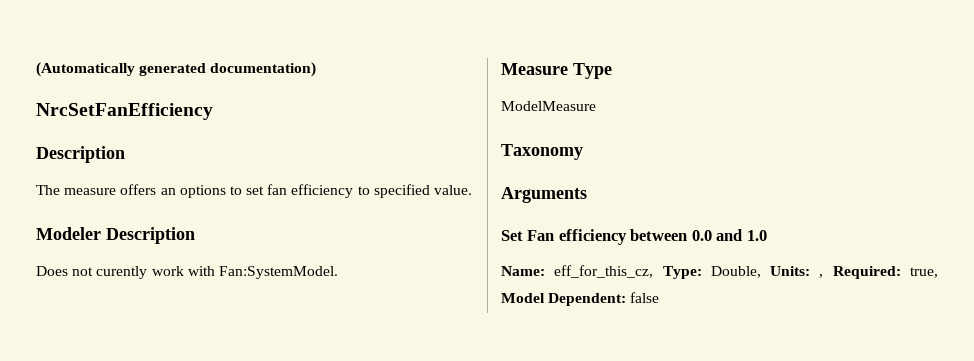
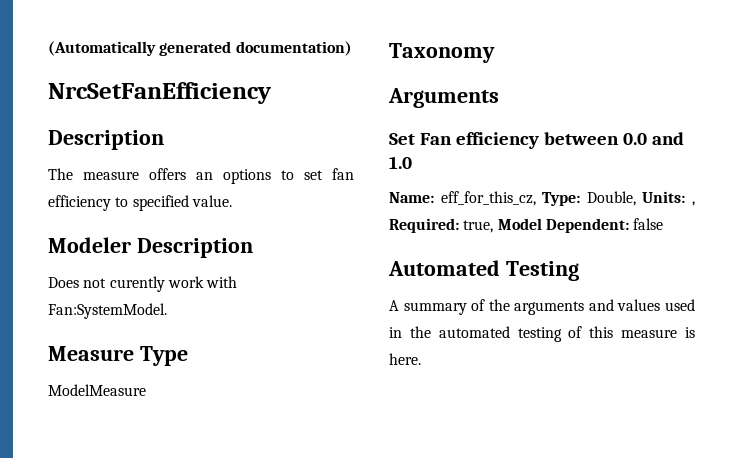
(660, 297) none -> [388,260,579,281] [389,299,695,315] [389,326,695,342] [389,353,421,365] // Automated Testing // A summary of the arguments and values used in the automated testing of this measure is here.

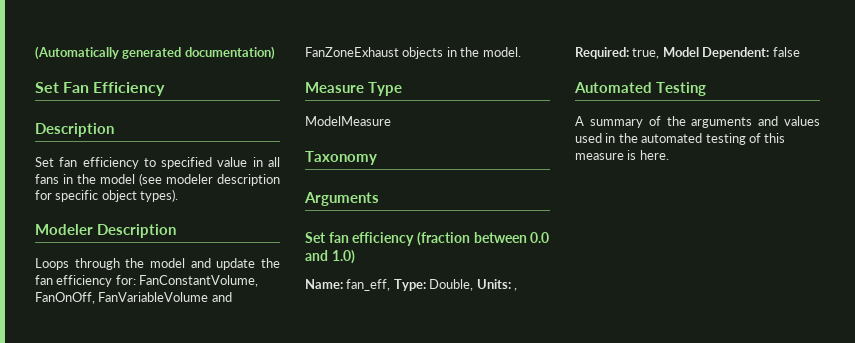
[48,82,272,104] [48,130,164,150] [48,168,354,184] [48,195,232,211] [48,237,253,258] [48,276,238,292] [48,303,167,319] NrcSetFanEfficiency // Description // The measure offers an options to set fan efficiency to specified value. // Modeler Description // Does not curently work with Fan:SystemModel. -> [35,82,166,96] [35,123,114,137] [35,157,280,169] [35,173,280,186] [35,189,179,202] [35,224,176,238] [35,258,280,270] [35,275,259,287] [35,292,232,304] [305,47,521,59] Set Fan Efficiency // Description // Set fan efficiency to specified value in all fans in the model (see modeler description for specific object types). // Modeler Description // Loops through the model and update the fan efficiency for: FanConstantVolume, FanOnOff, FanVariableVolume and FanZoneExhaust objects in the model.
[419,132,539,149] Fan efficiency -> [328,232,470,246] fan efficiency (fraction
[389,156,412,169] 1.0 -> [331,250,355,264] 1.0)
[440,191,536,206] eff_for_this_cz, -> [346,279,391,291] fan_eff,

